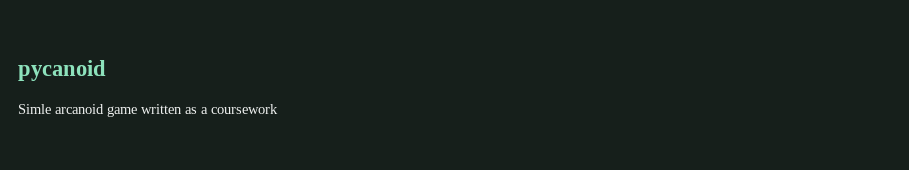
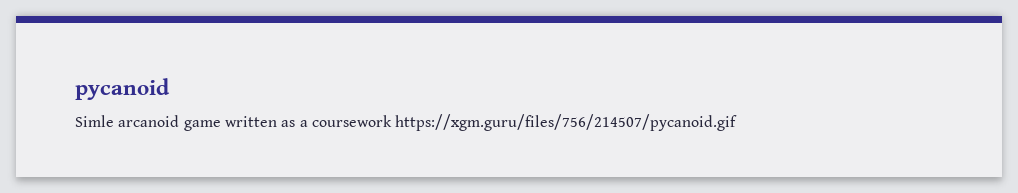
(278, 109) none -> [395,114,738,131] https://xgm.guru/files/756/214507/pycanoid.gif

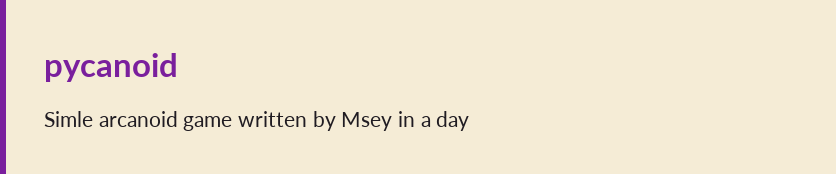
[281,114,738,131] as a coursework https://xgm.guru/files/756/214507/pycanoid.gif -> [312,111,470,131] by Msey in a day

